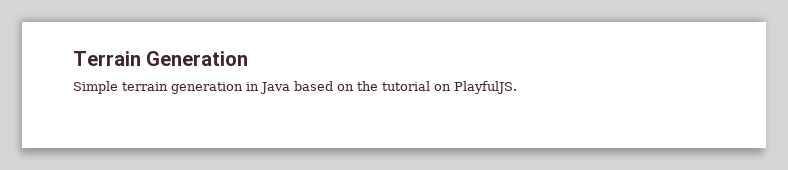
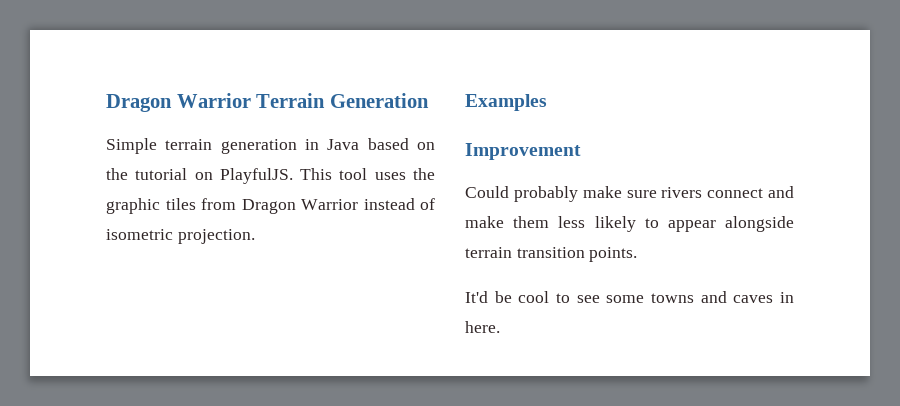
(73, 58) none -> [106,93,251,112] Dragon Warrior
(517, 87) none -> [300,168,435,180] [106,198,435,214] [106,229,255,244] [465,94,547,111] [465,143,581,160] [465,186,794,202] [465,216,794,232] [465,247,638,262] [465,291,794,303] [465,321,500,333] This tool uses the graphic tiles from Dragon Warrior instead of isometric projection. // Examples // Improvement // Could probably make sure rivers connect and make them less likely to appear alongside terrain transition points. // It'd be cool to see some towns and caves in here.

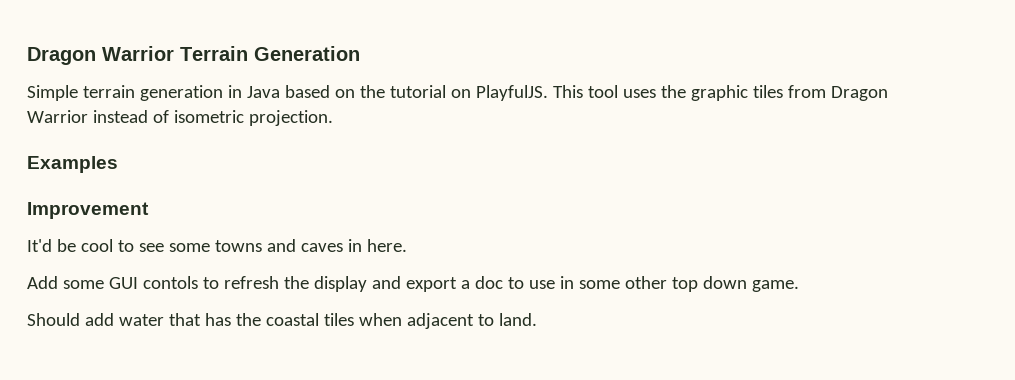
[465,186,794,202] [465,216,794,232] [465,247,638,262] // Could probably make sure rivers connect and make them less likely to appear alongside terrain transition points. -> (149, 210) none
(500, 327) none -> [27,276,799,292] [27,313,537,329] // Add some GUI contols to refresh the display and export a doc to use in some other top down game. // Should add water that has the coastal tiles when adjacent to land.

